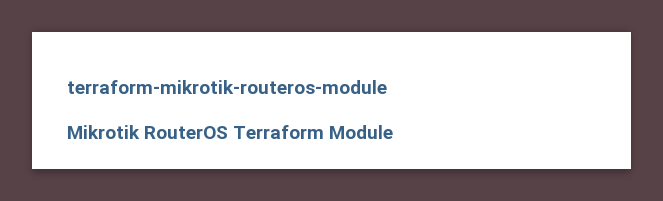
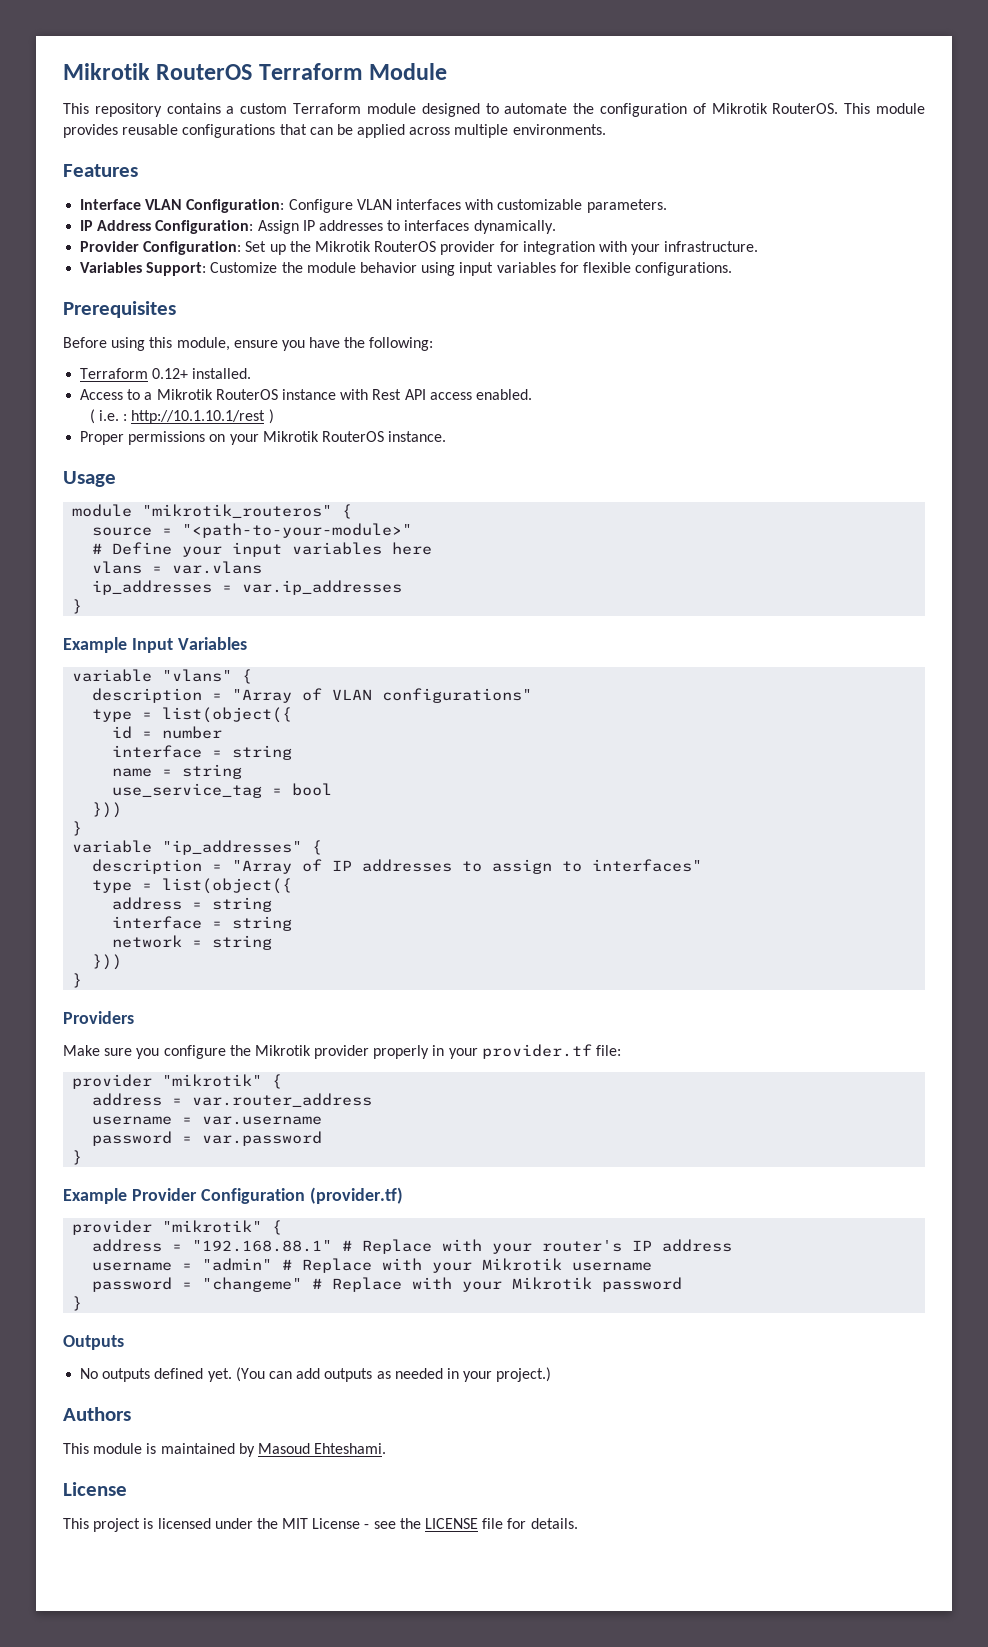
[67,80,387,94] terraform-mikrotik-routeros-module // -> (63, 71) none
(394, 132) none -> [63,103,925,117] [63,124,606,138] [63,164,138,177] [80,199,667,213] [80,220,556,234] [80,241,759,255] [80,262,733,276] [63,301,176,318] [63,337,434,351] [80,368,252,379] [80,389,532,400] [89,409,274,424] [80,431,447,445] [63,471,116,487] [72,504,353,519] [92,523,413,538] [92,542,433,557] [92,561,263,574] [92,580,403,595] [72,599,83,614] [63,637,247,653] [72,669,253,684] [92,688,533,703] [92,707,293,723] [112,726,223,739] [112,745,293,760] [112,764,243,779] [112,783,333,798] [92,802,123,818] [72,821,83,836] [72,840,323,855] [92,859,703,874] [92,878,293,894] [112,897,273,912] [112,916,293,931] [112,935,273,950] [92,954,123,970] [72,973,83,988] [63,1011,134,1024] [63,1044,622,1059] [72,1074,283,1089] [92,1093,373,1107] [92,1116,323,1125] [92,1131,323,1146] [72,1150,83,1165] [63,1187,403,1204] [72,1220,283,1235] [92,1239,733,1254] [92,1258,653,1273] [92,1277,683,1292] [72,1296,83,1311] [63,1335,124,1350] [80,1367,552,1382] [63,1407,131,1421] [63,1443,387,1457] [63,1482,127,1496] [63,1518,578,1532] // This repository contains a custom Terraform module designed to automate the configuration of Mikrotik RouterOS. This module provides reusable configurations that can be applied across multiple environments. // Features // Interface VLAN Configuration: Configure VLAN interfaces with customizable parameters. // IP Address Configuration: Assign IP addresses to interfaces dynamically. // Provider Configuration: Set up the Mikrotik RouterOS provider for integration with your infrastructure. // Variables Support: Customize the module behavior using input variables for flexible configurations. // Prerequisites // Before using this module, ensure you have the following: // Terraform 0.12+ installed. // Access to a Mikrotik RouterOS instance with Rest API access enabled. // ( i.e. : http://10.1.10.1/rest ) // Proper permissions on your Mikrotik RouterOS instance. // Usage // module "mikrotik_routeros" { // source = "<path-to-your-module>" // # Define your input variables here // vlans = var.vlans // ip_addresses = var.ip_addresses // } // Example Input Variables // variable "vlans" { // description = "Array of VLAN configurations" // type = list(object({ // id = number // interface = string // name = string // use_service_tag = bool // })) // } // variable "ip_addresses" { // description = "Array of IP addresses to assign to interfaces" // type = list(object({ // address = string // interface = string // network = string // })) // } // Providers // Make sure you configure the Mikrotik provider properly in your provider.tf file: // provider "mikrotik" { // address = var.router_address // username = var.username // password = var.password // } // Example Provider Configuration (provider.tf) // provider "mikrotik" { // address = "192.168.88.1" # Replace with your router's IP address // username = "admin" # Replace with your Mikrotik username // password = "changeme" # Replace with your Mikrotik password // } // Outputs // No outputs defined yet. (You can add outputs as needed in your project.) // Authors // This module is maintained by Masoud Ehteshami. // License // This project is licensed under the MIT License - see the LICENSE file for details.

